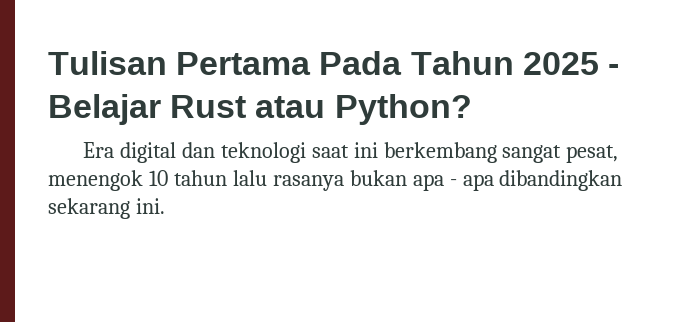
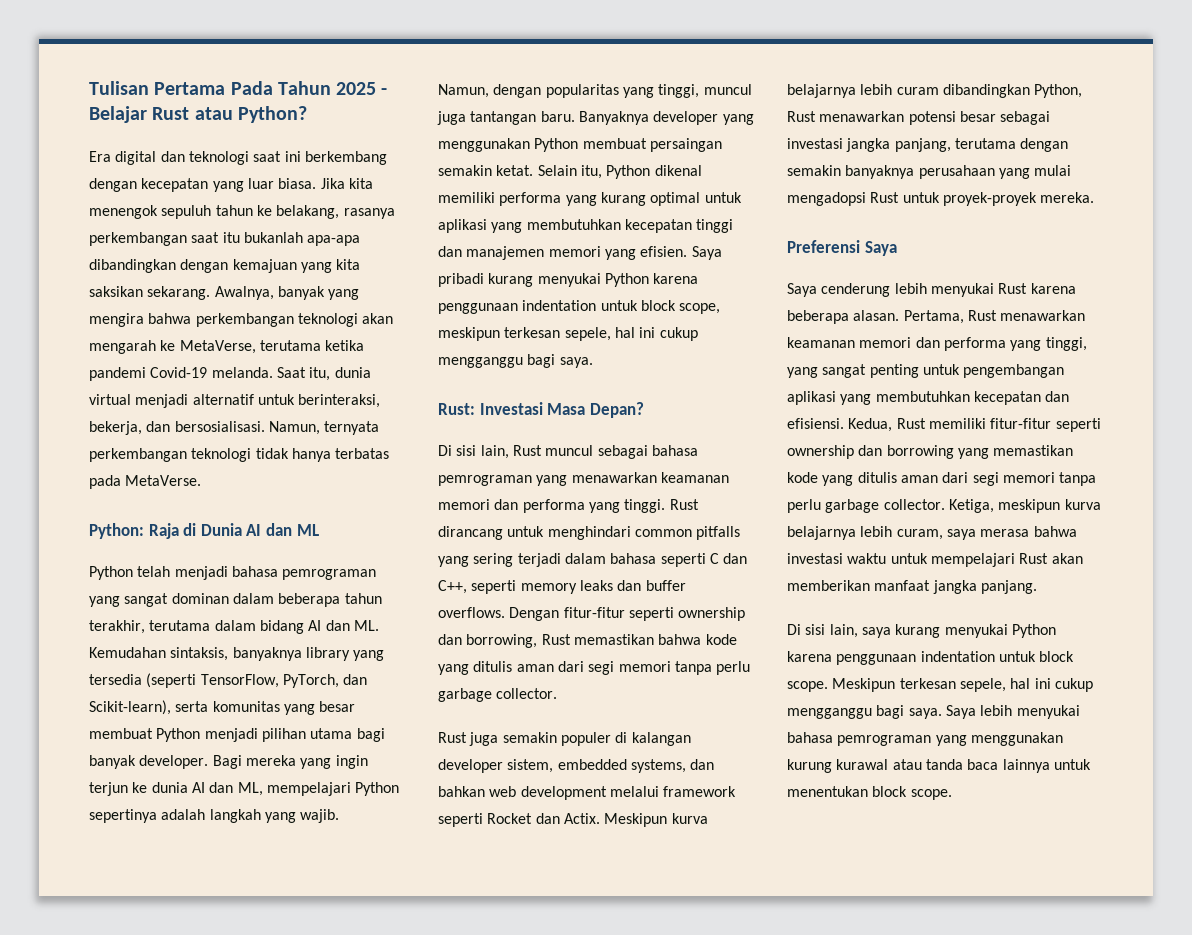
[502,145,619,163] [48,170,623,191] [48,198,165,219] sangat pesat, menengok 10 tahun lalu rasanya bukan apa - apa dibandingkan sekarang ini. -> [89,178,373,192] [89,205,395,219] [89,232,361,246] [89,259,361,273] [89,286,360,300] [89,313,394,327] [89,340,365,354] [89,367,371,381] [89,394,381,408] [89,421,380,435] [89,448,390,462] [89,475,202,489] [89,523,319,539] [89,566,377,580] [89,593,382,607] [89,620,379,634] [89,647,385,661] [89,673,368,688] [89,700,356,715] [89,728,385,742] [89,755,368,769] [89,782,400,796] [89,809,340,823] [438,84,752,98] [437,111,754,125] [438,138,722,152] [438,165,702,179] [438,192,742,206] [438,219,734,233] [438,246,722,260] [438,273,699,287] [438,300,721,314] [438,327,698,341] [438,354,593,368] [438,402,644,418] [438,445,698,459] [438,472,729,486] [438,499,699,513] [438,526,741,540] [438,553,748,567] [438,580,686,594] [438,607,746,621] [438,634,737,648] [438,661,751,675] [438,688,558,702] [438,732,691,746] [438,759,715,773] [438,786,737,800] [438,813,708,827] [787,84,1083,98] [787,111,1051,125] [787,138,1069,152] [787,165,1072,179] [787,192,1095,206] [787,240,897,256] [787,283,1076,297] [787,310,1086,324] [787,337,1087,351] [787,364,1065,378] [787,391,1070,405] [787,418,1101,432] [787,445,1074,459] [787,472,1097,486] [787,499,1101,513] [787,526,1077,540] [787,553,1083,567] [787,580,1037,594] [787,624,1056,638] [787,651,1075,665] [787,678,1093,692] [787,705,1080,719] [787,732,1063,746] [787,759,1091,773] [787,786,952,800] dengan kecepatan yang luar biasa. Jika kita menengok sepuluh tahun ke belakang, rasanya perkembangan saat itu bukanlah apa-apa dibandingkan dengan kemajuan yang kita saksikan sekarang. Awalnya, banyak yang mengira bahwa perkembangan teknologi akan mengarah ke MetaVerse, terutama ketika pandemi Covid-19 melanda. Saat itu, dunia virtual menjadi alternatif untuk berinteraksi, bekerja, dan bersosialisasi. Namun, ternyata perkembangan teknologi tidak hanya terbatas pada MetaVerse. // Python: Raja di Dunia AI dan ML // Python telah menjadi bahasa pemrograman yang sangat dominan dalam beberapa tahun terakhir, terutama dalam bidang AI dan ML. Kemudahan sintaksis, banyaknya library yang tersedia (seperti TensorFlow, PyTorch, dan Scikit-learn), serta komunitas yang besar membuat Python menjadi pilihan utama bagi banyak developer. Bagi mereka yang ingin terjun ke dunia AI dan ML, mempelajari Python sepertinya adalah langkah yang wajib. // Namun, dengan popularitas yang tinggi, muncul juga tantangan baru. Banyaknya developer yang menggunakan Python membuat persaingan semakin ketat. Selain itu, Python dikenal memiliki performa yang kurang optimal untuk aplikasi yang membutuhkan kecepatan tinggi dan manajemen memori yang efisien. Saya pribadi kurang menyukai Python karena penggunaan indentation untuk block scope, meskipun terkesan sepele, hal ini cukup mengganggu bagi saya. // Rust: Investasi Masa Depan? // Di sisi lain, Rust muncul sebagai bahasa pemrograman yang menawarkan keamanan memori dan performa yang tinggi. Rust dirancang untuk menghindari common pitfalls yang sering terjadi dalam bahasa seperti C dan C++, seperti memory leaks dan buffer overflows. Dengan fitur-fitur seperti ownership dan borrowing, Rust memastikan bahwa kode yang ditulis aman dari segi memori tanpa perlu garbage collector. // Rust juga semakin populer di kalangan developer sistem, embedded systems, dan bahkan web development melalui framework seperti Rocket dan Actix. Meskipun kurva belajarnya lebih curam dibandingkan Python, Rust menawarkan potensi besar sebagai investasi jangka panjang, terutama dengan semakin banyaknya perusahaan yang mulai mengadopsi Rust untuk proyek-proyek mereka. // Preferensi Saya // Saya cenderung lebih menyukai Rust karena beberapa alasan. Pertama, Rust menawarkan keamanan memori dan performa yang tinggi, yang sangat penting untuk pengembangan aplikasi yang membutuhkan kecepatan dan efisiensi. Kedua, Rust memiliki fitur-fitur seperti ownership dan borrowing yang memastikan kode yang ditulis aman dari segi memori tanpa perlu garbage collector. Ketiga, meskipun kurva belajarnya lebih curam, saya merasa bahwa investasi waktu untuk mempelajari Rust akan memberikan manfaat jangka panjang. // Di sisi lain, saya kurang menyukai Python karena penggunaan indentation untuk block scope. Meskipun terkesan sepele, hal ini cukup mengganggu bagi saya. Saya lebih menyukai bahasa pemrograman yang menggunakan kurung kurawal atau tanda baca lainnya untuk menentukan block scope.

